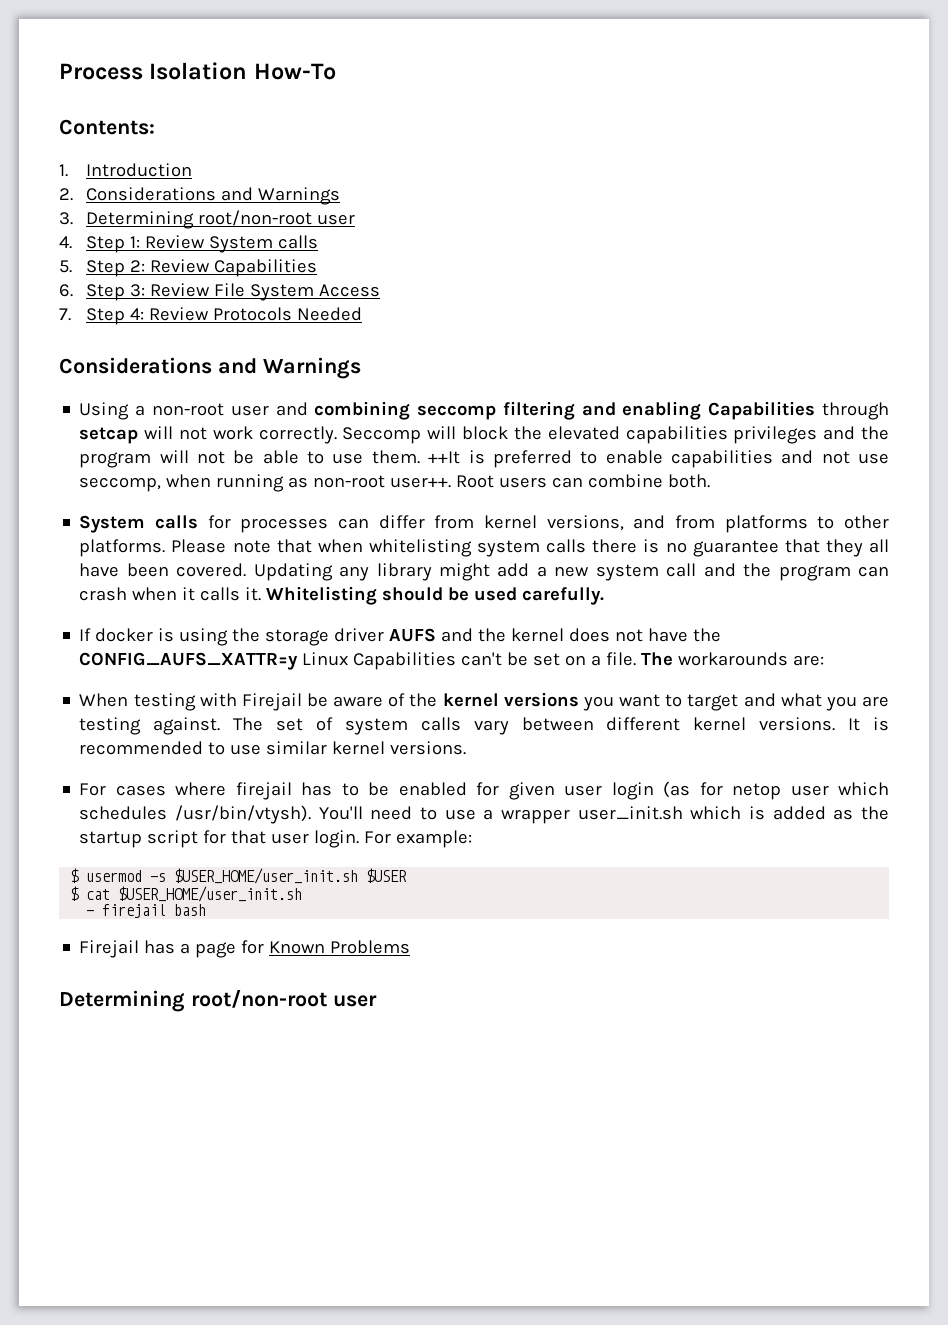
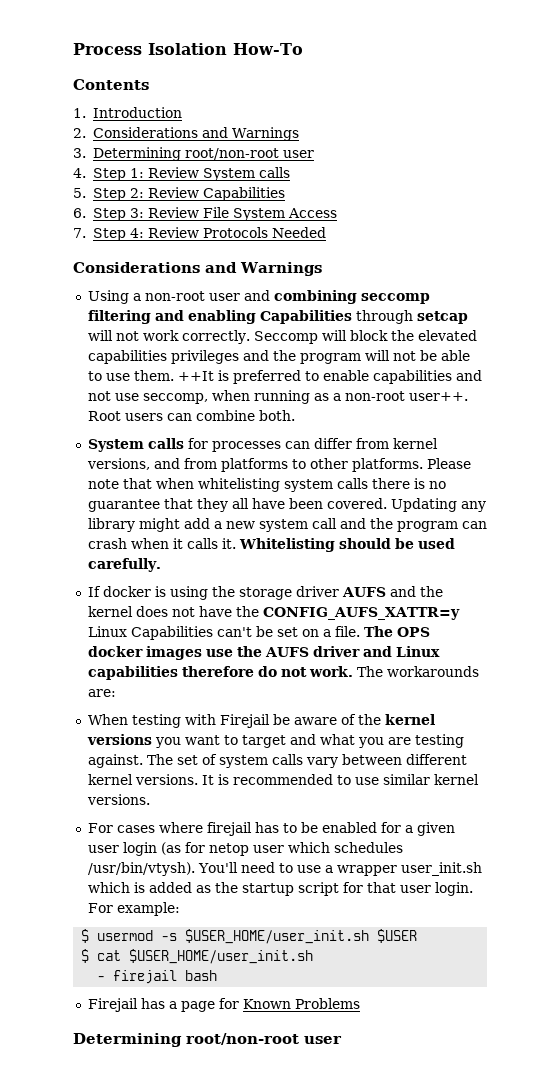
[59,119,155,135] Contents: -> [73,79,149,90] Contents
(309, 482) none -> [332,393,341,401] a
(674, 659) none -> [396,627,430,637] [87,646,440,660] [87,666,383,680] OPS docker images use the AUFS driver and Linux capabilities therefore do not work. The
(500, 789) none -> [404,825,413,833] a

